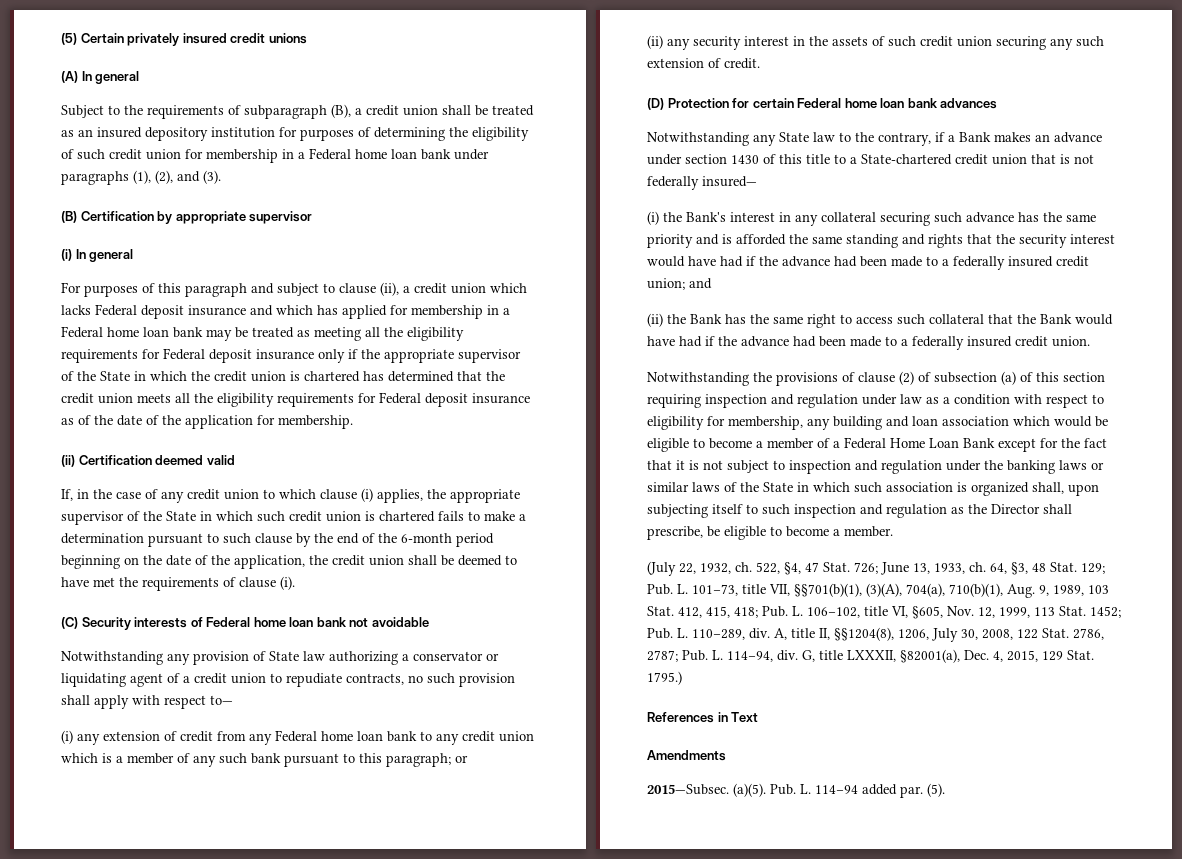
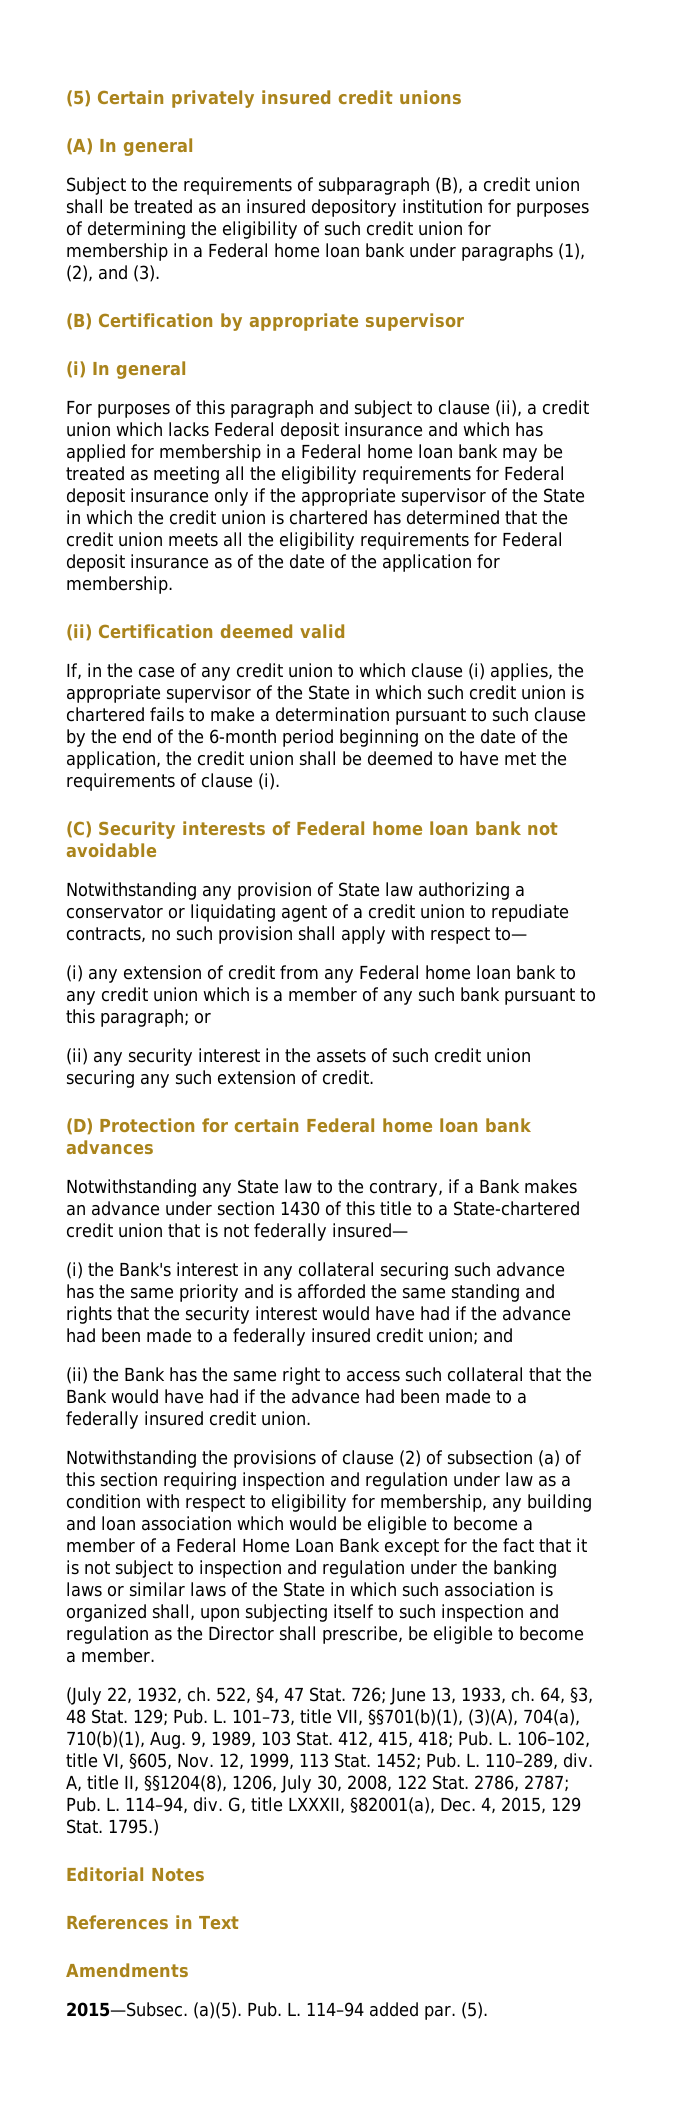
(682, 678) none -> [66,1867,205,1882] // Editorial Notes

